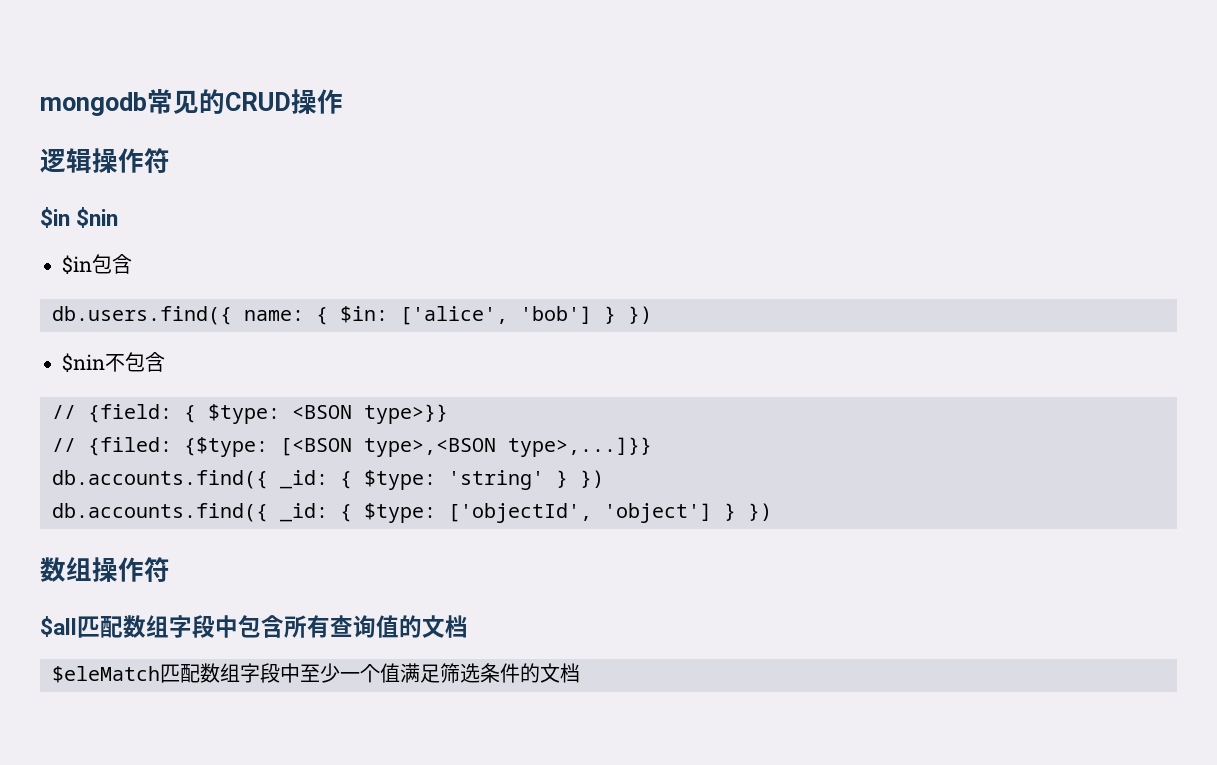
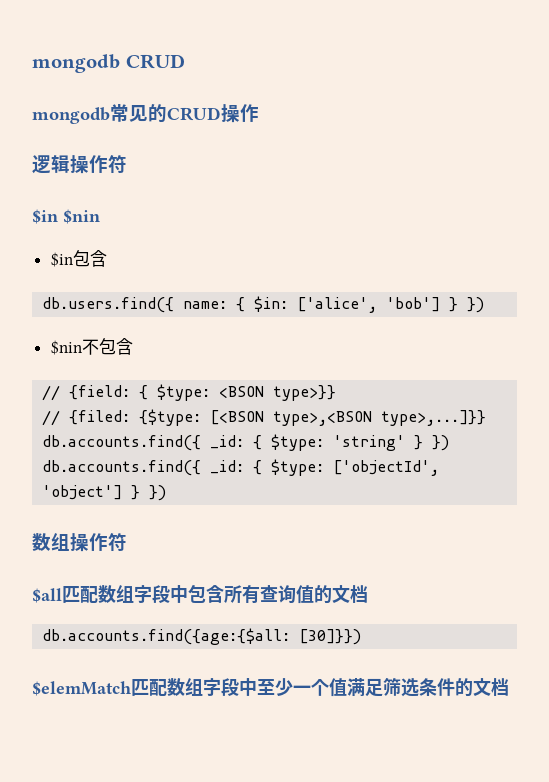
[40,92,147,116] mongodb -> [32,54,185,73] [32,107,110,124] mongodb CRUD // mongodb
[52,666,160,683] $eleMatch -> [42,628,362,645] [32,681,131,696] db.accounts.find({age:{$all: [30]}}) // $elemMatch

